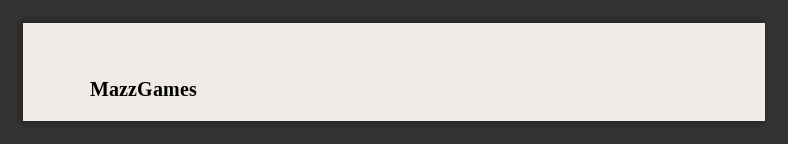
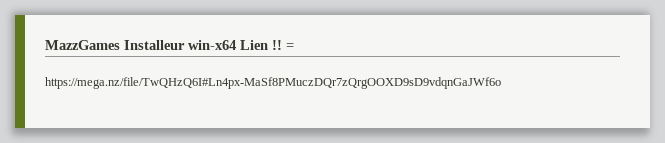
(197, 89) none -> [124,40,294,50] [45,77,501,89] Installeur win-x64 Lien !! = // https://mega.nz/file/TwQHzQ6I#Ln4px-MaSf8PMuczDQr7zQrgOOXD9sD9vdqnGaJWf6o

